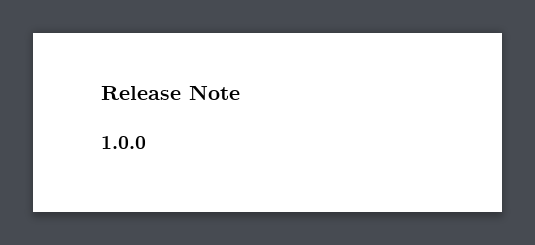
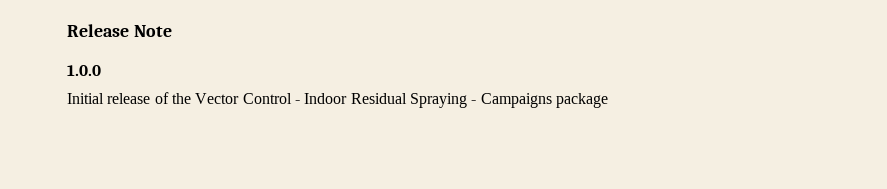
(146, 142) none -> [67,92,608,108] // Initial release of the Vector Control - Indoor Residual Spraying - Campaigns package

